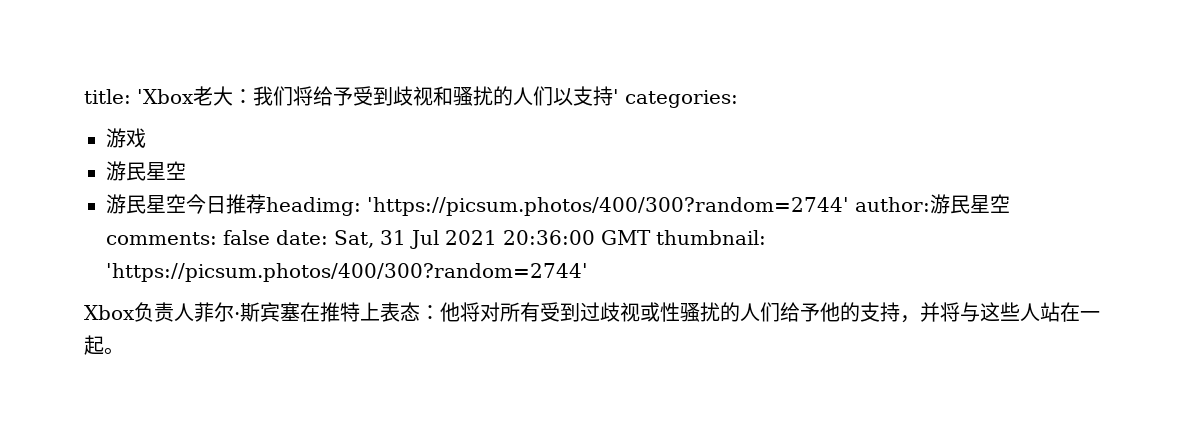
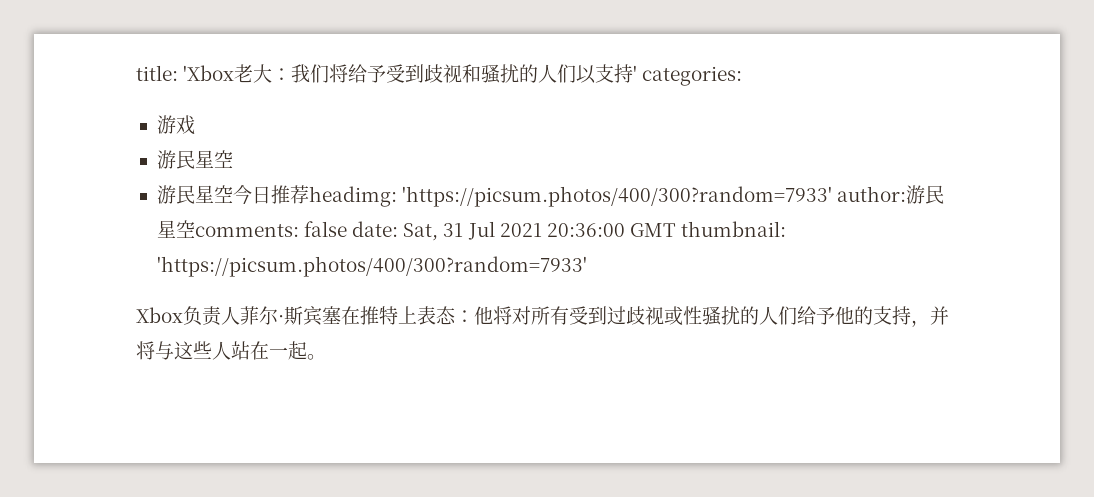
[367,197,849,216] 'https://picsum.photos/400/300?random=2744' -> [402,186,833,207] 'https://picsum.photos/400/300?random=7933'
[106,263,588,282] 'https://picsum.photos/400/300?random=2744' -> [156,256,587,277] 'https://picsum.photos/400/300?random=7933'

